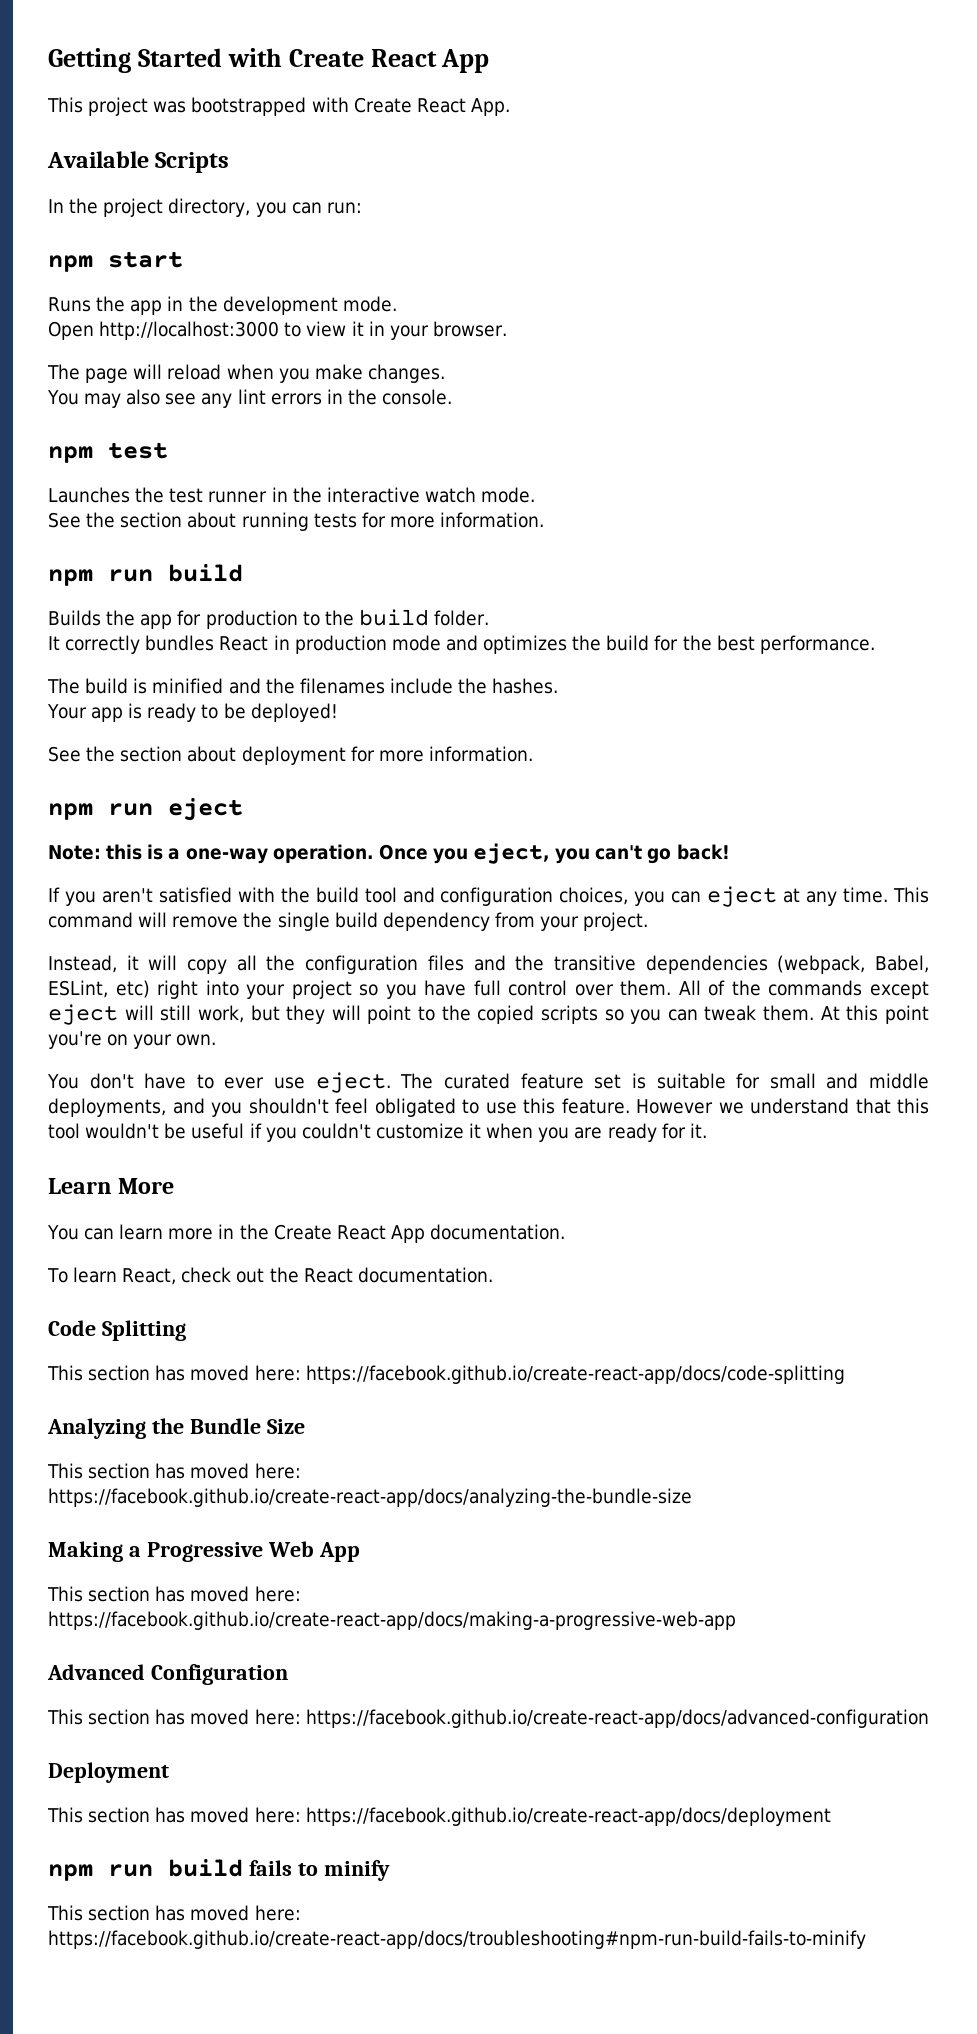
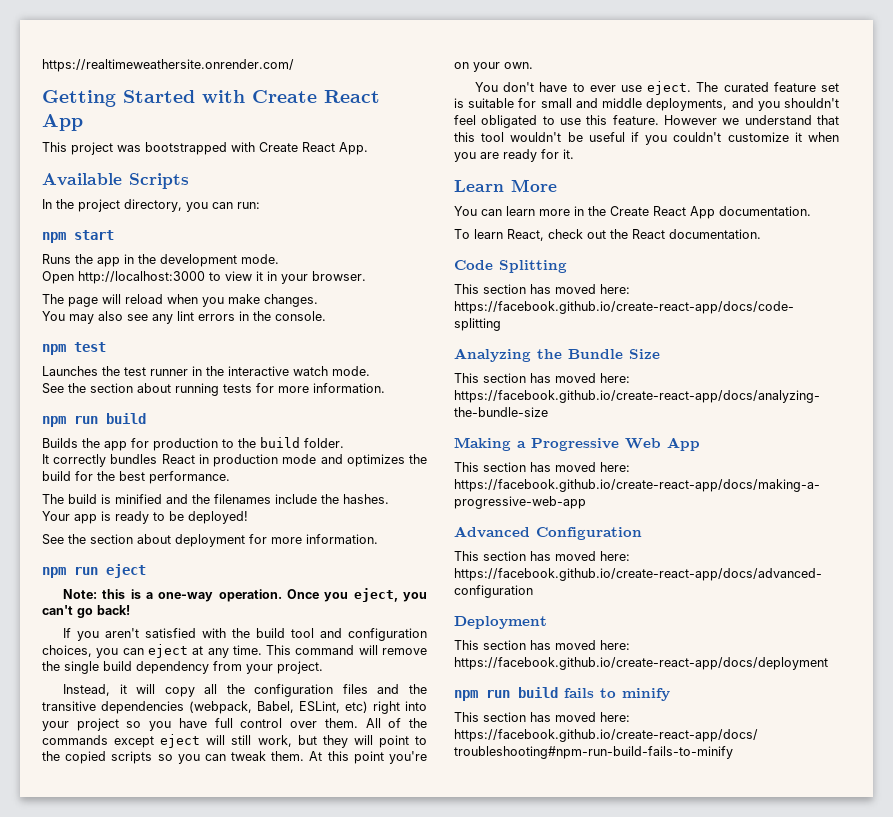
(48, 60) none -> [42,59,294,72] https://realtimeweathersite.onrender.com/ //

